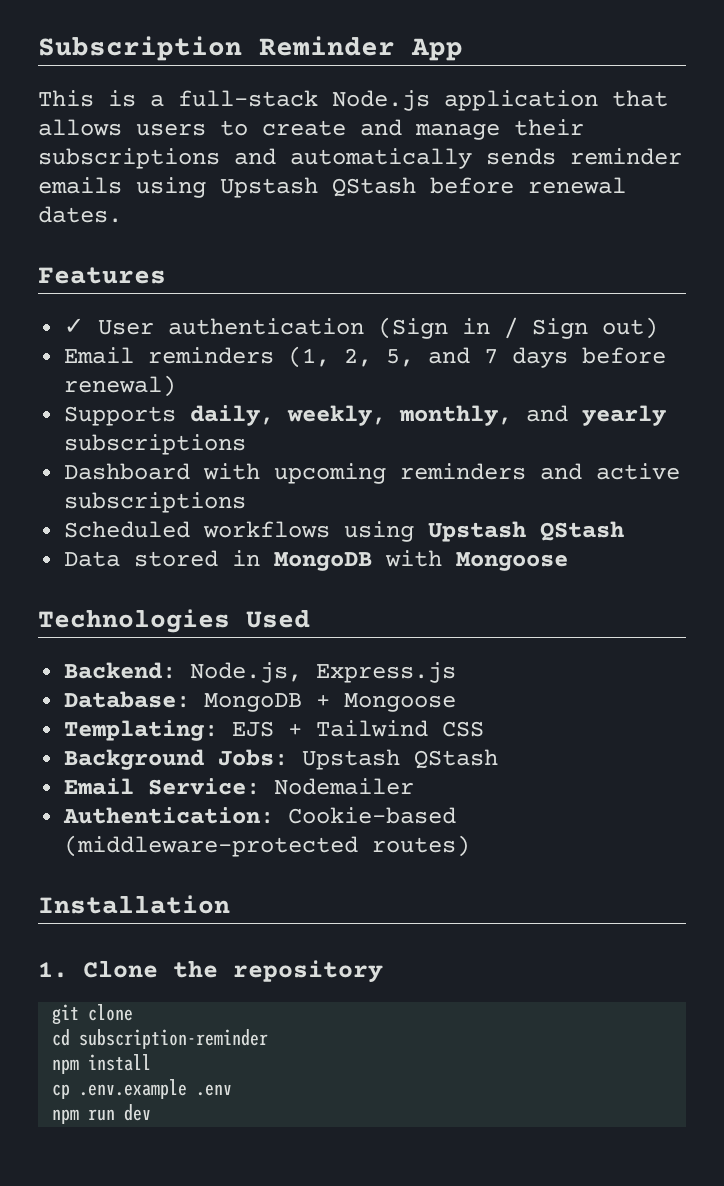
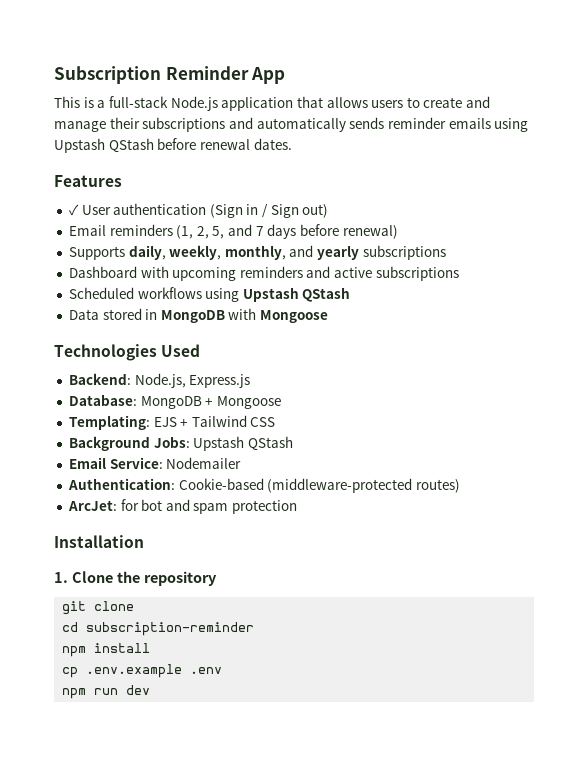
(471, 846) none -> [67,499,298,514] // ArcJet: for bot and spam protection

